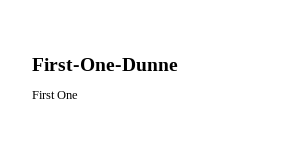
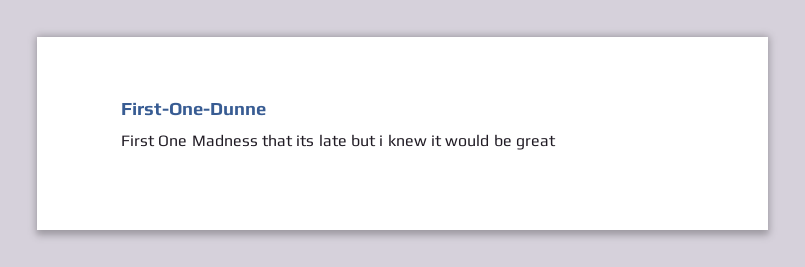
(79, 95) none -> [191,134,556,150] Madness that its late but i knew it would be great

